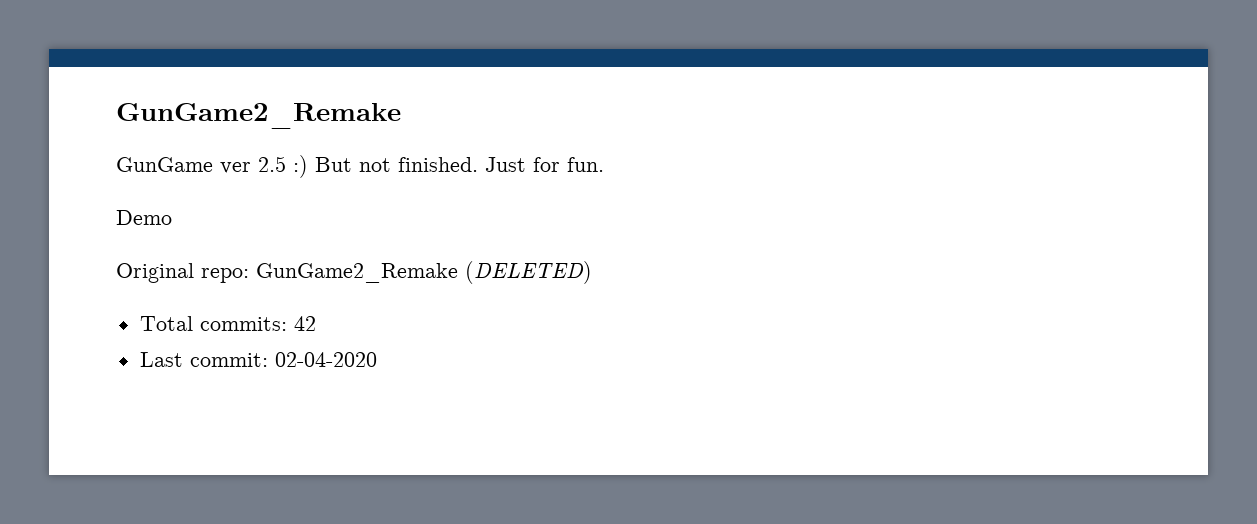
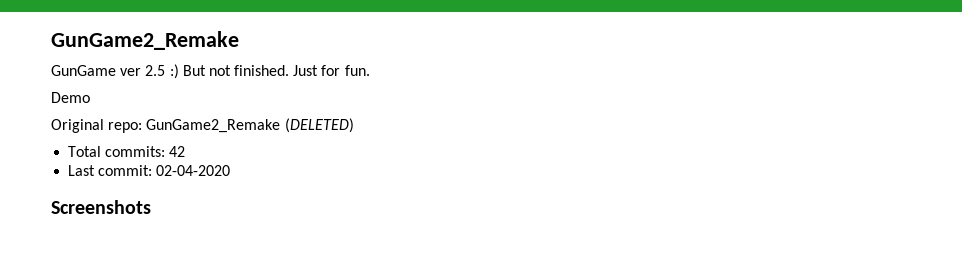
(377, 359) none -> [51,200,151,214] // Screenshots

